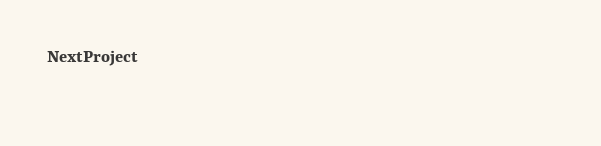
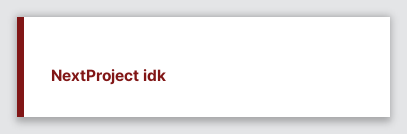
(138, 58) none -> [143,69,167,82] idk

